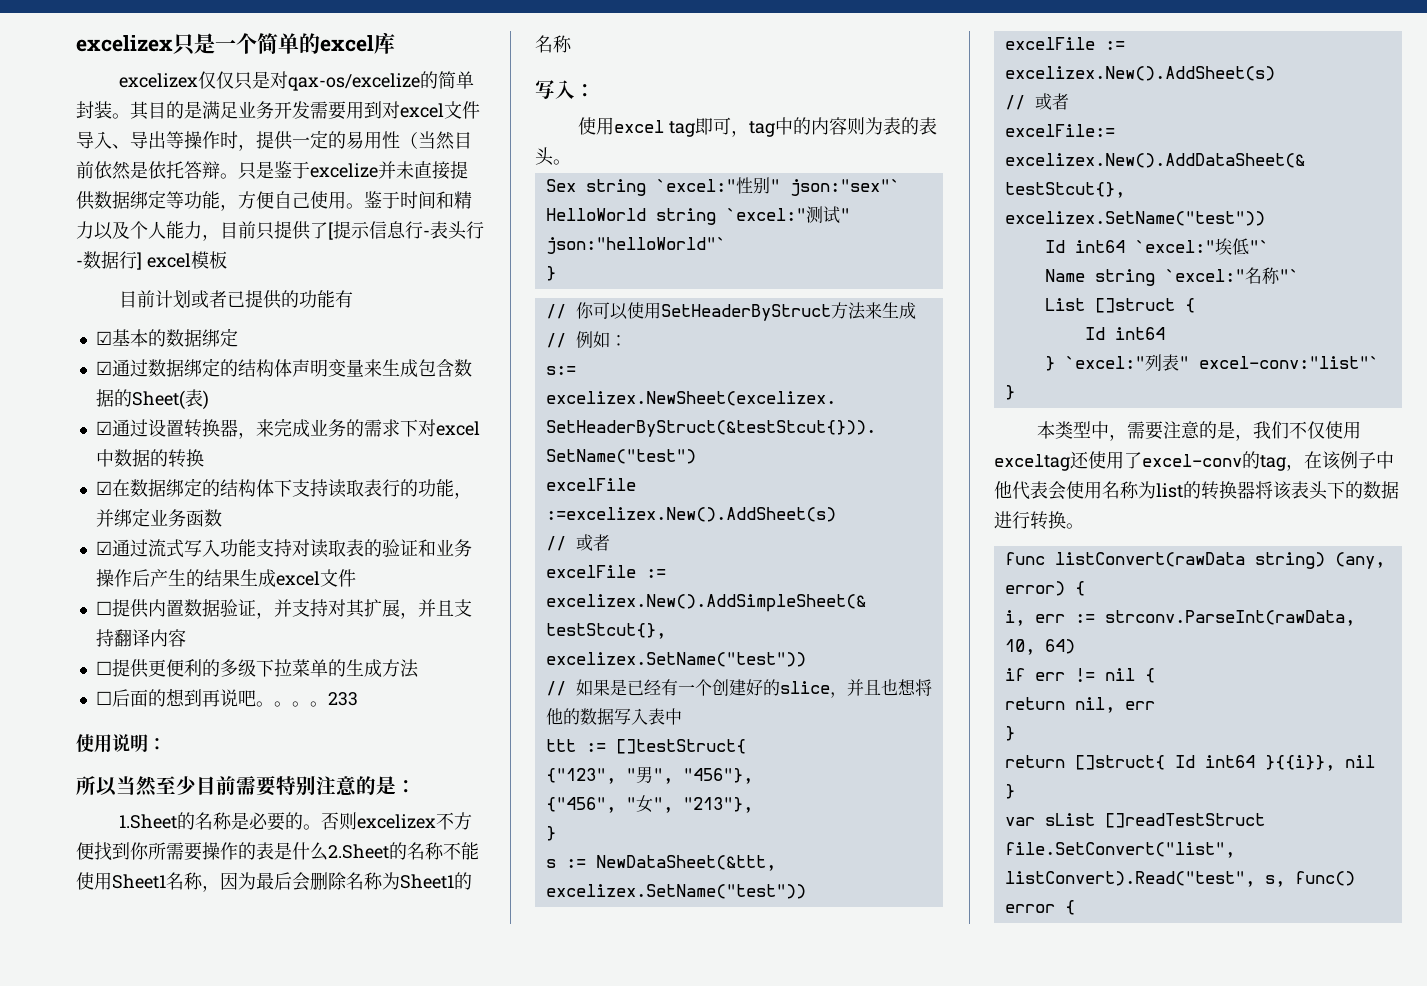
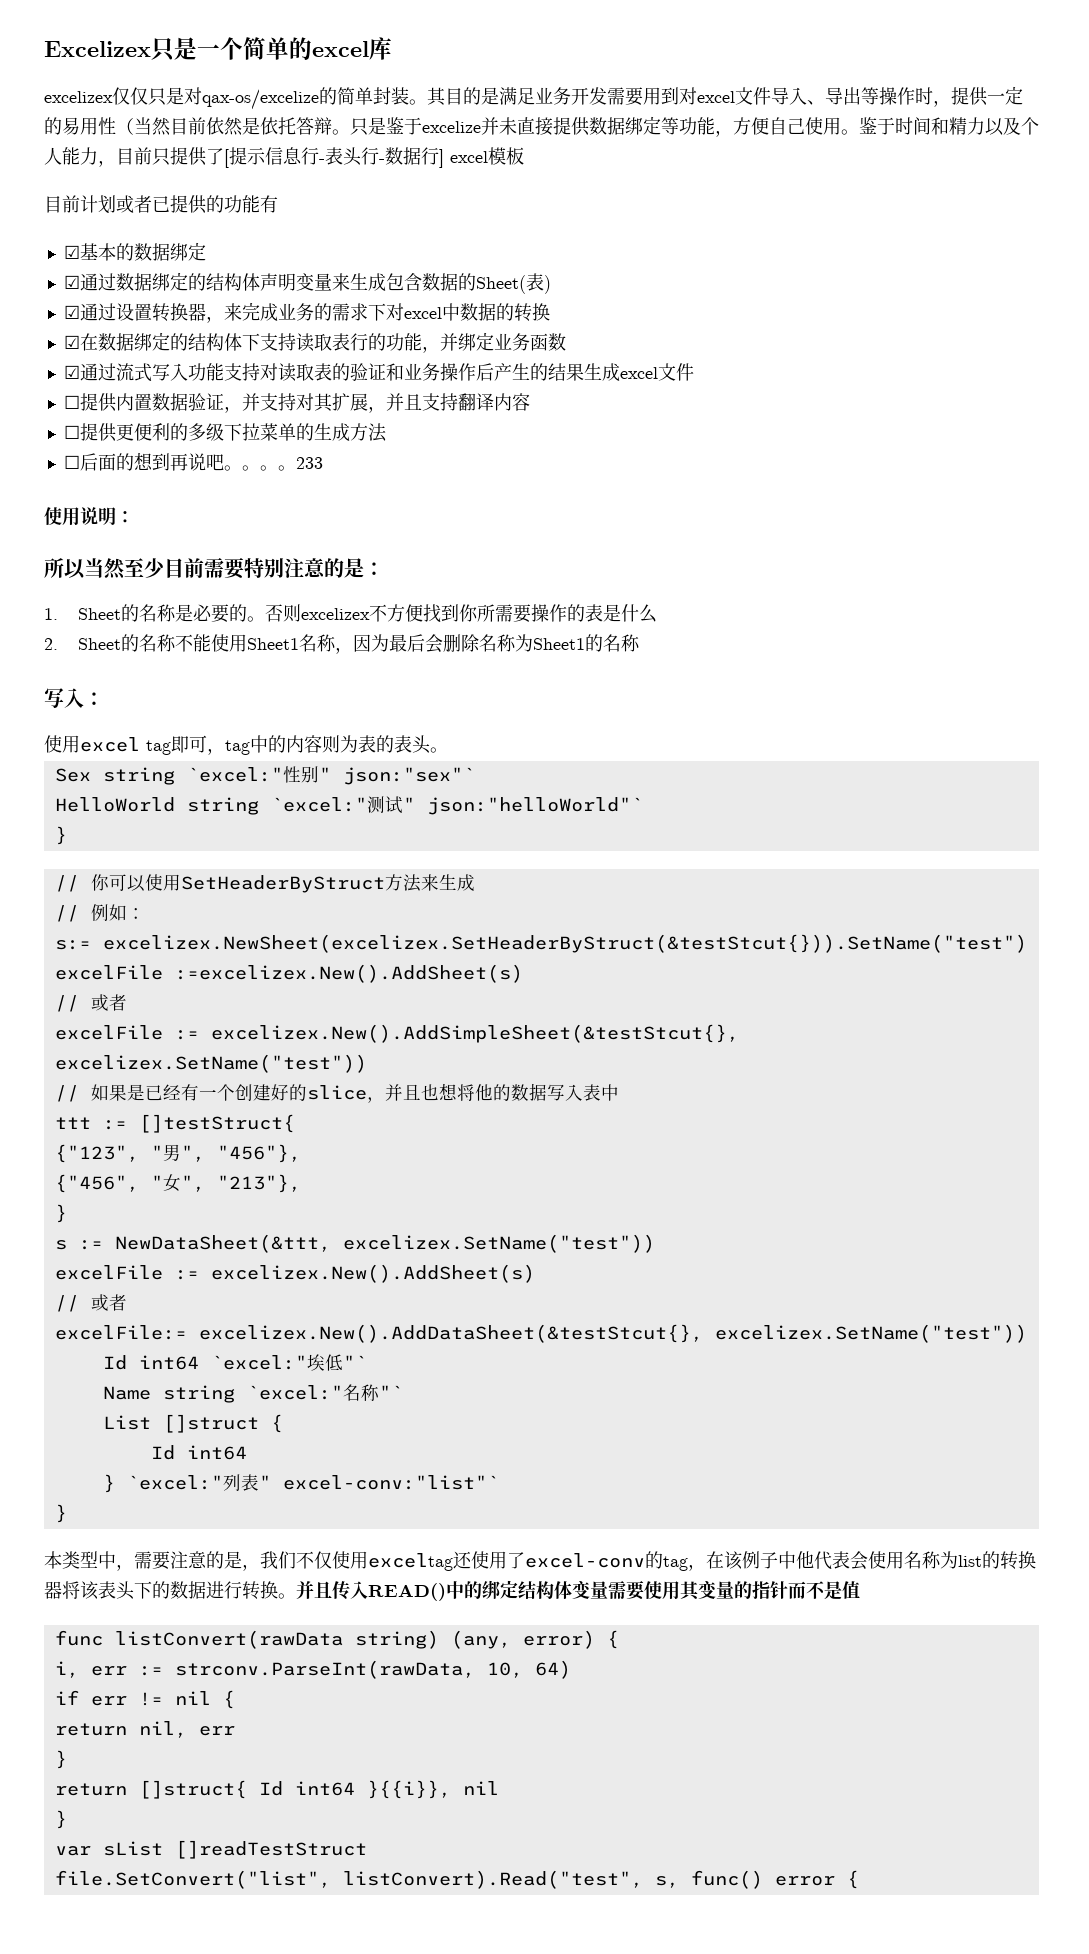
[76,35,173,52] excelizex -> [44,41,151,57] Excelizex
[118,814,177,829] 1.Sheet -> [44,608,121,620] 1. Sheet
[328,844,389,859] 2.Sheet -> [44,638,121,650] // 2. Sheet
(1084, 526) none -> [296,1580,860,1601] 并且传入READ()中的绑定结构体变量需要使用其变量的指针而不是值

